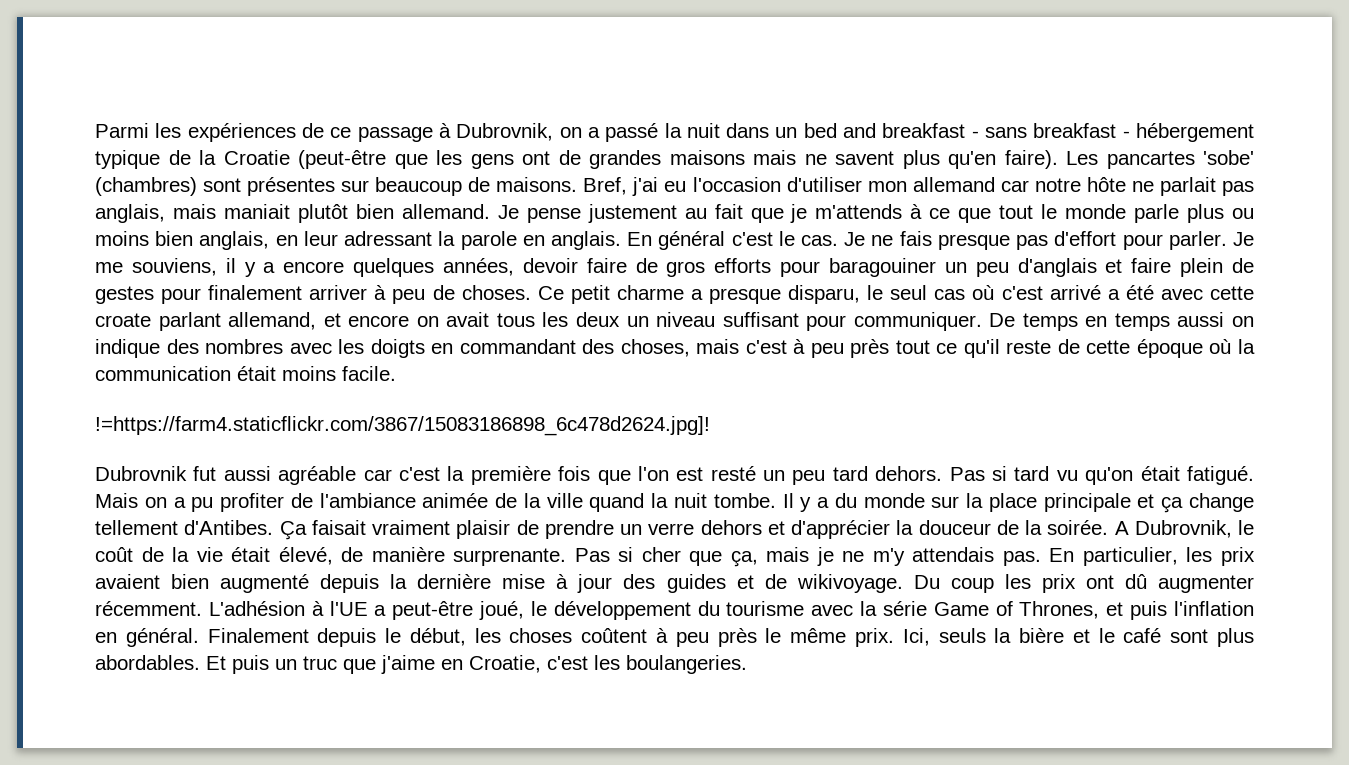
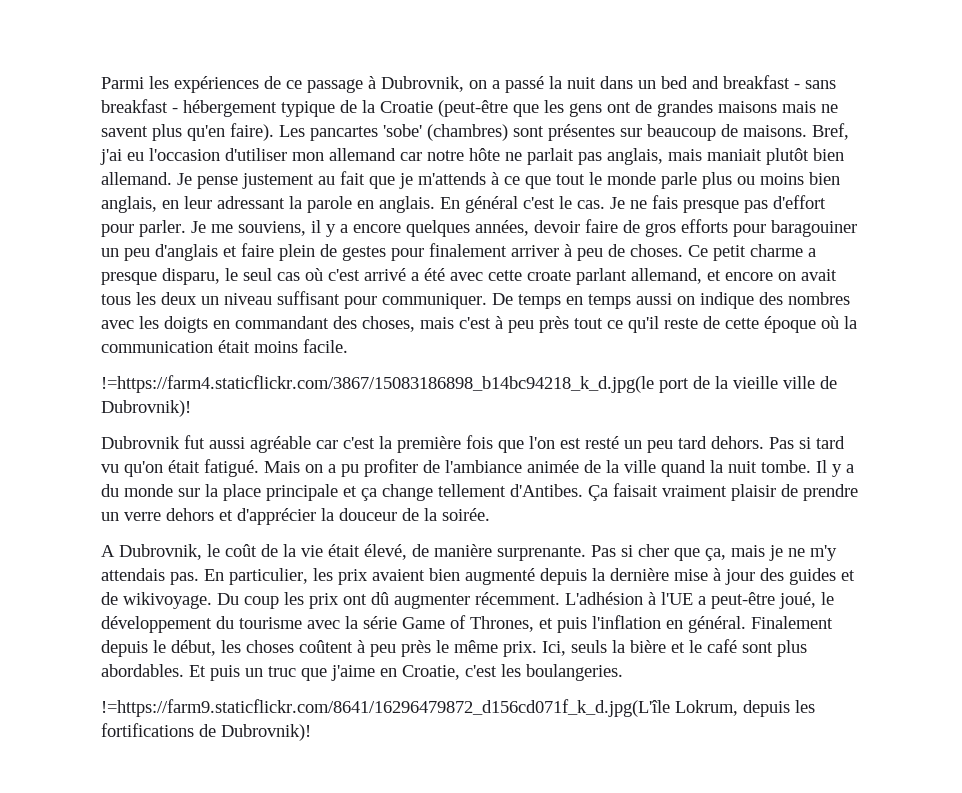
[95,416,710,436] !=https://farm4.staticflickr.com/3867/15083186898_6c478d2624.jpg]! -> [101,375,837,393] [101,400,191,417] !=https://farm4.staticflickr.com/3867/15083186898_b14bc94218_k_d.jpg(le port de la vieille ville de Dubrovnik)!
(1109, 527) none -> (490, 514) //
(747, 664) none -> [101,699,815,717] [101,723,311,741] // !=https://farm9.staticflickr.com/8641/16296479872_d156cd071f_k_d.jpg(L'île Lokrum, depuis les fortifications de Dubrovnik)!

